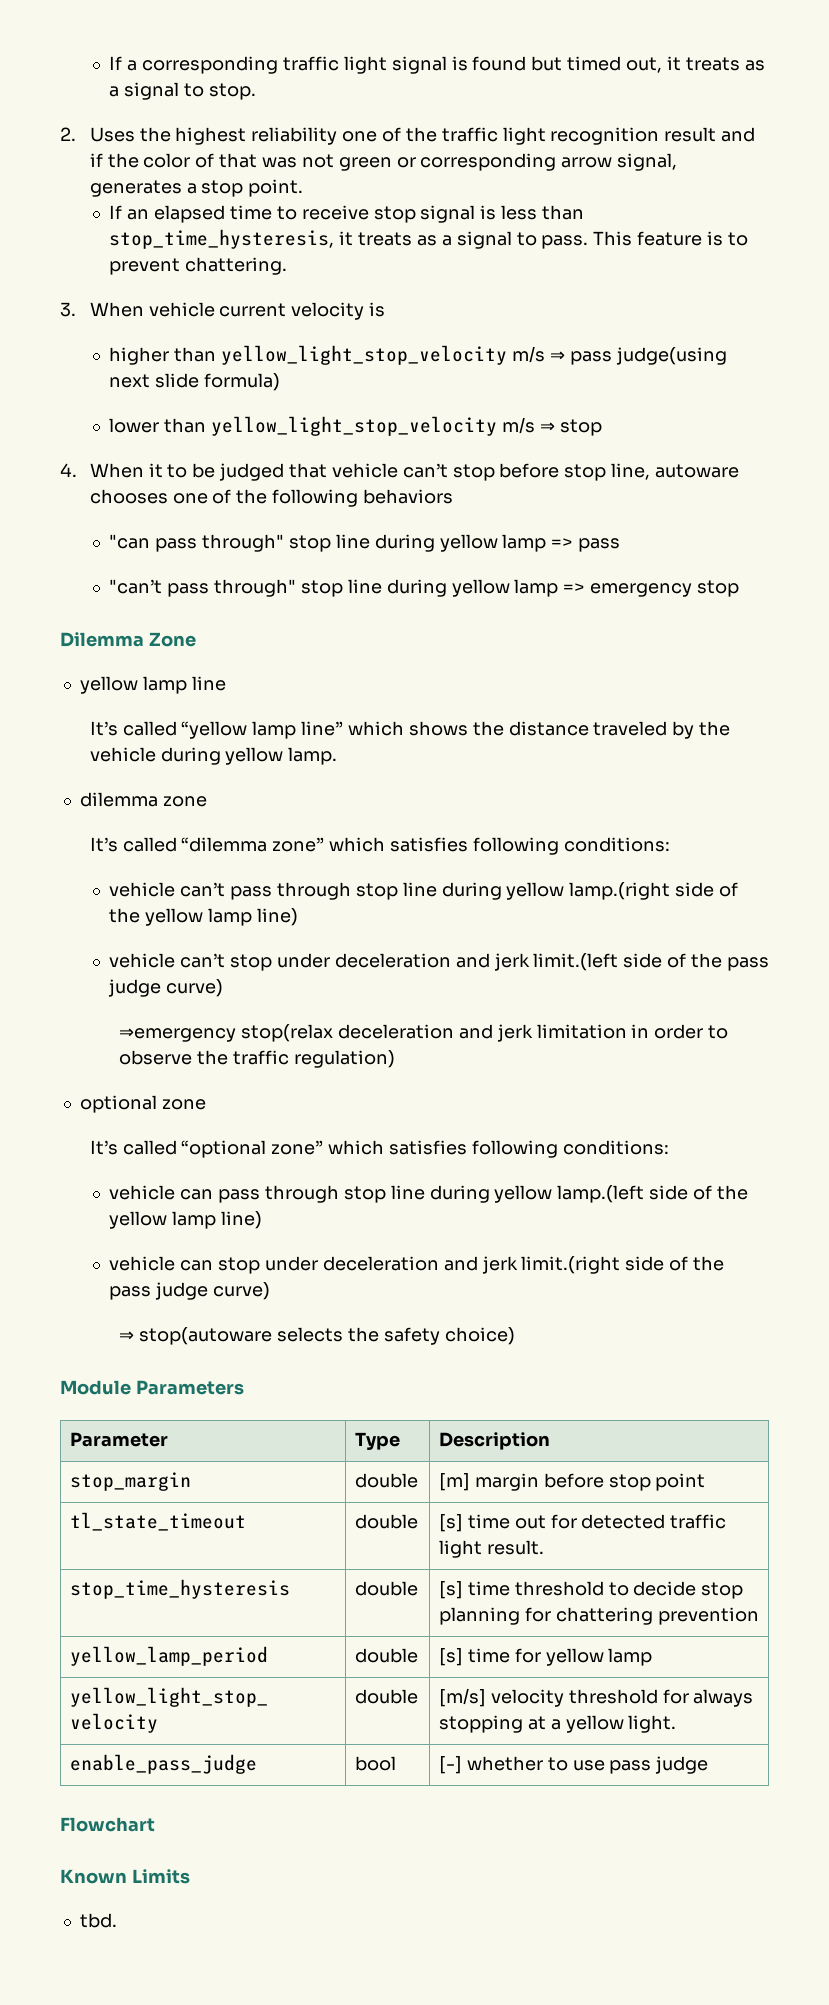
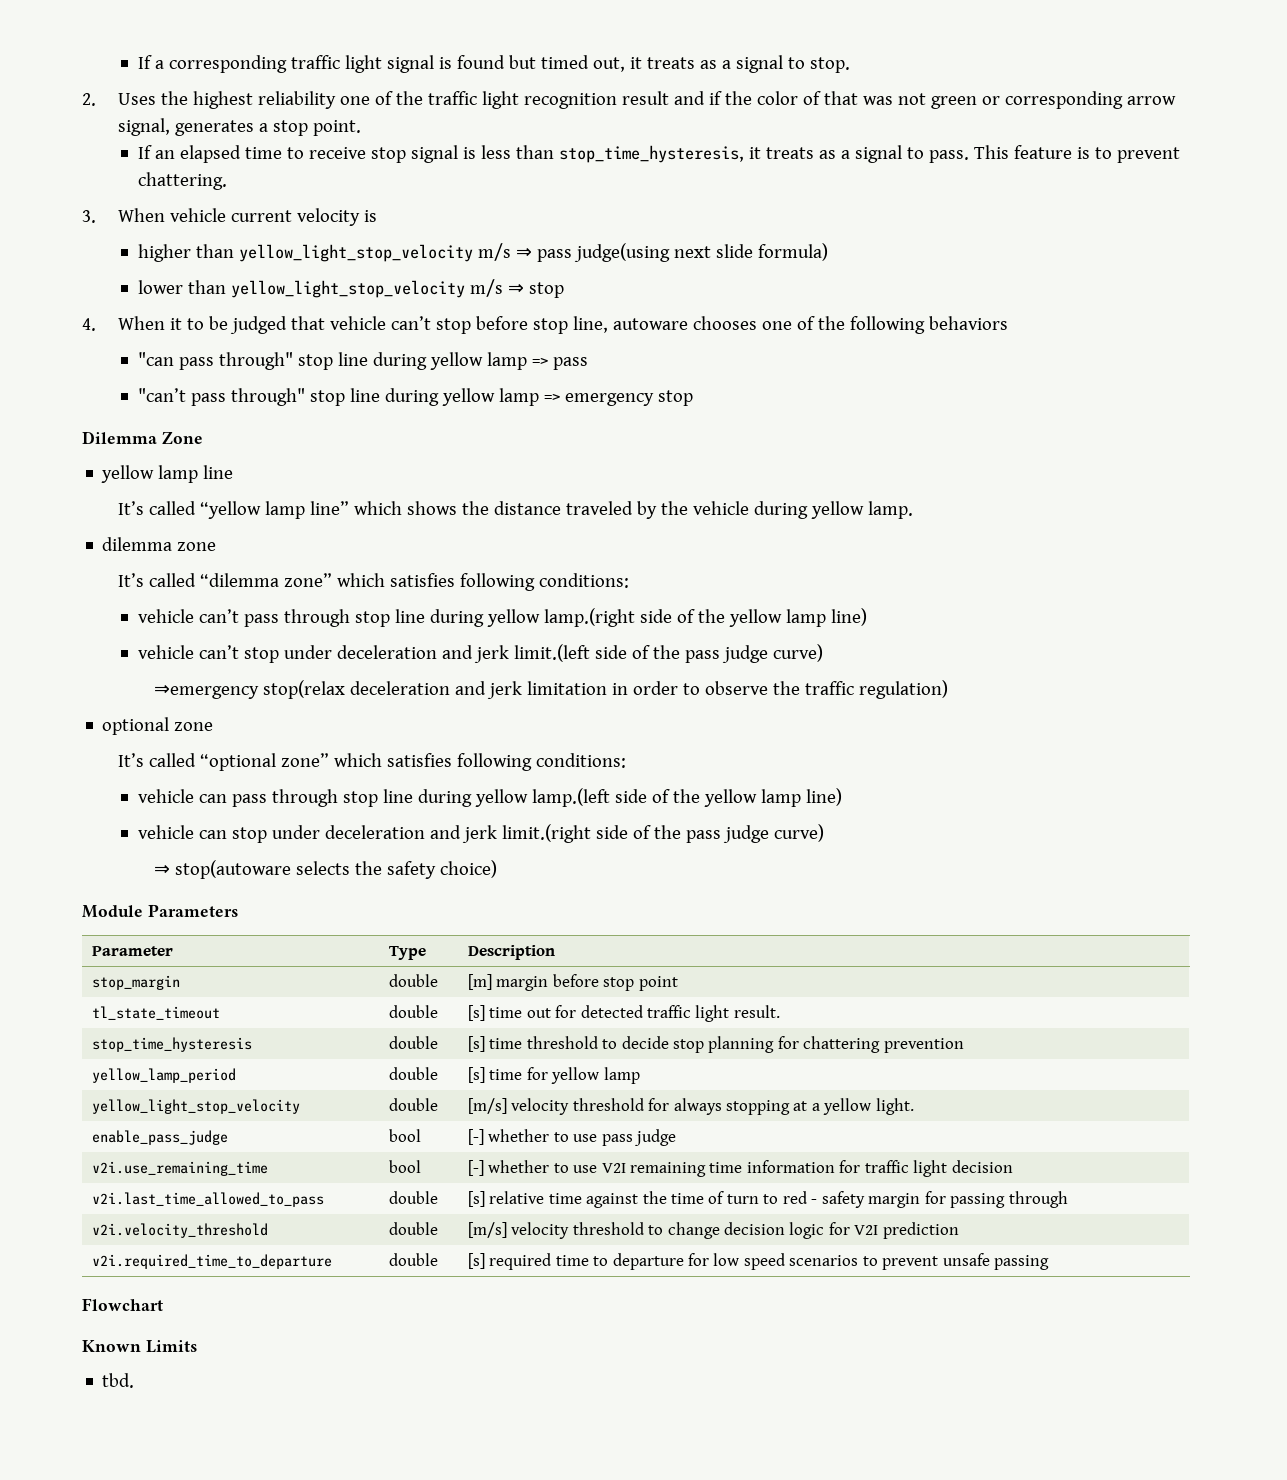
(709, 1765) none -> [91,1161,268,1176] [388,1160,421,1173] [467,1160,1013,1177] [91,1192,324,1207] [388,1191,438,1204] [467,1191,1068,1208] [91,1223,268,1238] [388,1222,438,1235] [467,1222,959,1239] [91,1254,332,1269] [388,1253,438,1266] [467,1253,1050,1270] // v2i.use_remaining_time | bool | [-] whether to use V2I remaining time information for traffic light decision // v2i.last_time_allowed_to_pass | double | [s] relative time against the time of turn to red - safety margin for passing through // v2i.velocity_threshold | double | [m/s] velocity threshold to change decision logic for V2I prediction // v2i.required_time_to_departure | double | [s] required time to departure for low speed scenarios to prevent unsafe passing

